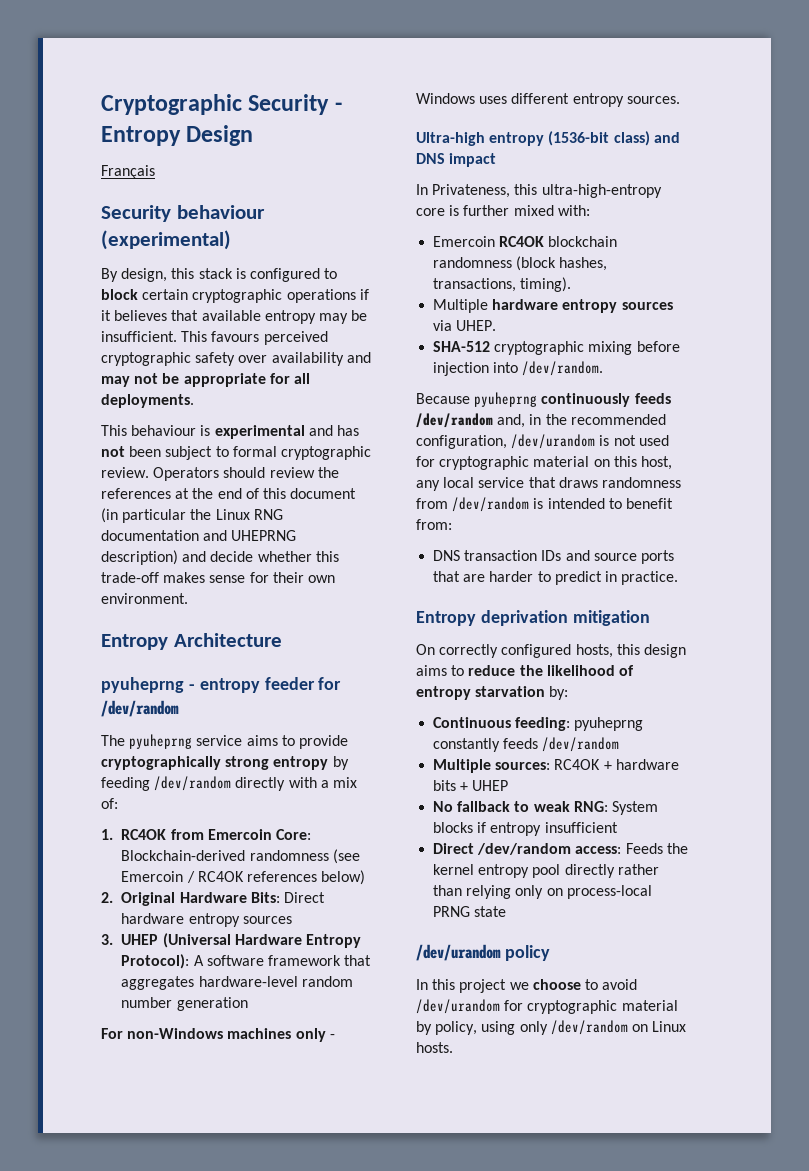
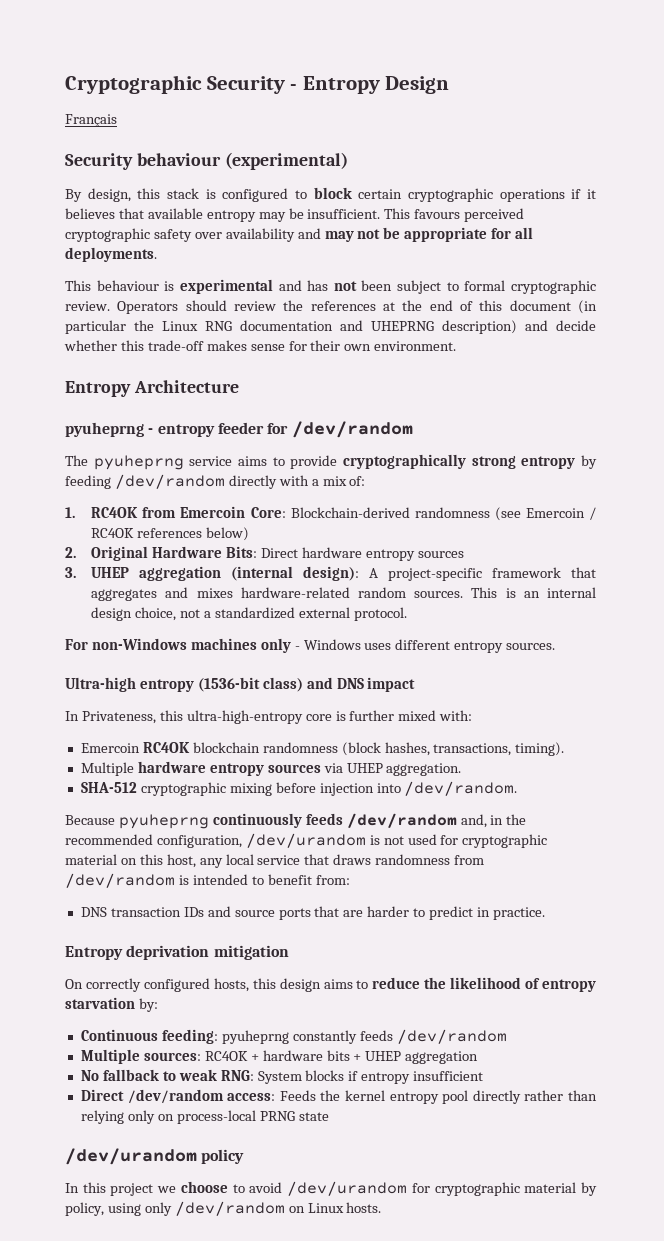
[162,933,361,948] [121,954,372,969] [121,976,353,990] [121,997,248,1011] (Universal Hardware Entropy Protocol): A software framework that aggregates hardware-level random number generation -> [139,566,596,581] [91,587,596,601] [91,607,407,621] aggregation (internal design): A project-specific framework that aggregates and mixes hardware-related random sources. This is an internal design choice, not a standardized external protocol.
[456,320,497,331] UHEP. -> [346,763,462,776] UHEP aggregation.
(509, 785) none -> [405,1051,479,1064] aggregation

